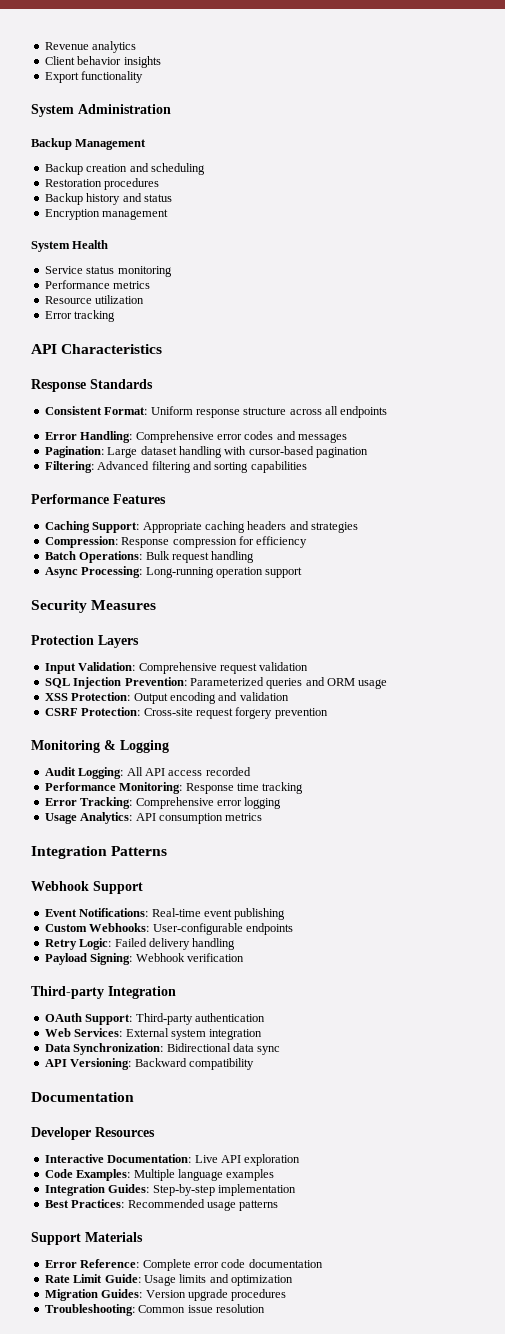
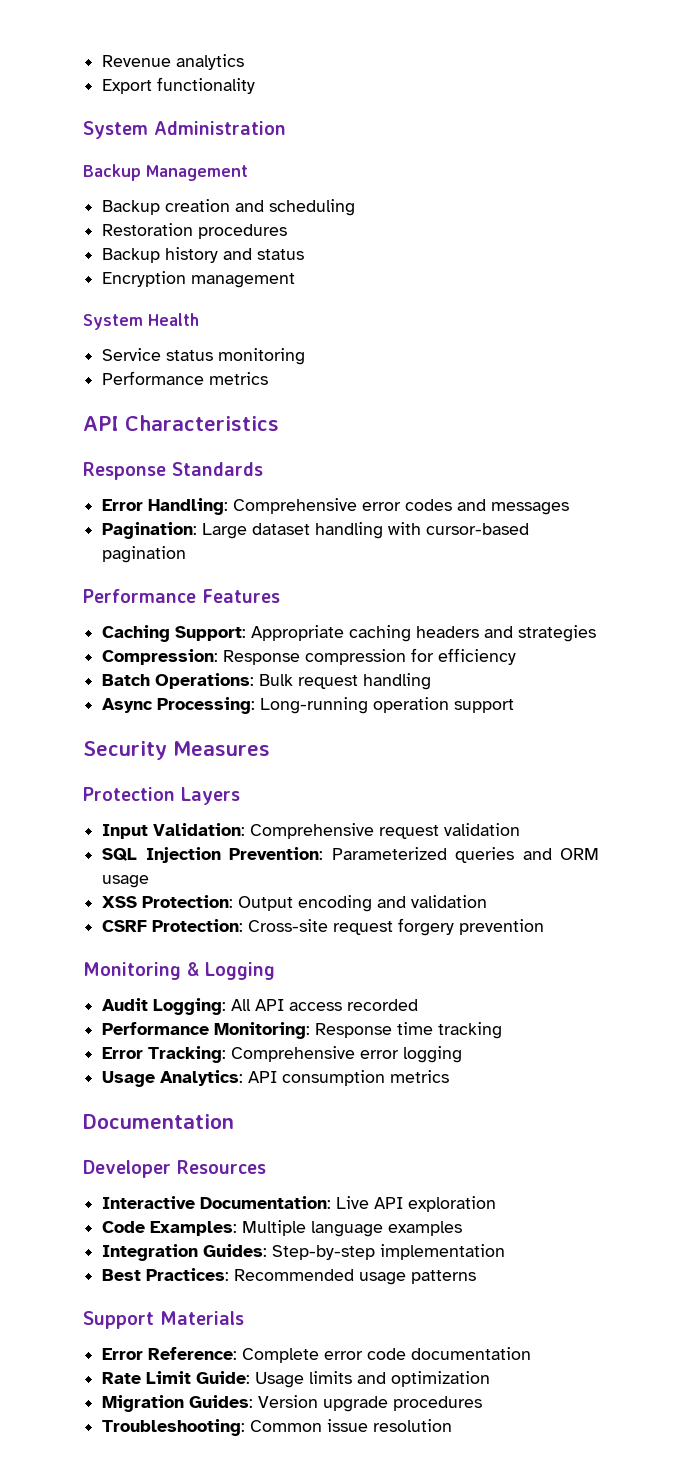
[44,56,161,68] // Client behavior insights -> (245, 62) none
[44,295,145,304] [44,310,116,322] // Resource utilization // Error tracking -> (269, 378) none
[44,406,388,418] // Consistent Format: Uniform response structure across all endpoints -> (263, 469) none
[44,461,307,473] // Filtering: Advanced filtering and sorting capabilities -> (187, 554) none
[31,846,168,859] [31,881,143,894] [44,908,286,920] [44,923,293,935] [44,938,236,950] [44,953,244,965] [31,986,176,999] [44,1013,265,1025] [44,1028,263,1040] [44,1043,281,1055] [44,1058,254,1070] // Integration Patterns // Webhook Support // Event Notifications: Real-time event publishing // Custom Webhooks: User-configurable endpoints // Retry Logic: Failed delivery handling // Payload Signing: Webhook verification // Third-party Integration // OAuth Support: Third-party authentication // Web Services: External system integration // Data Synchronization: Bidirectional data sync // API Versioning: Backward compatibility -> (450, 1076) none

